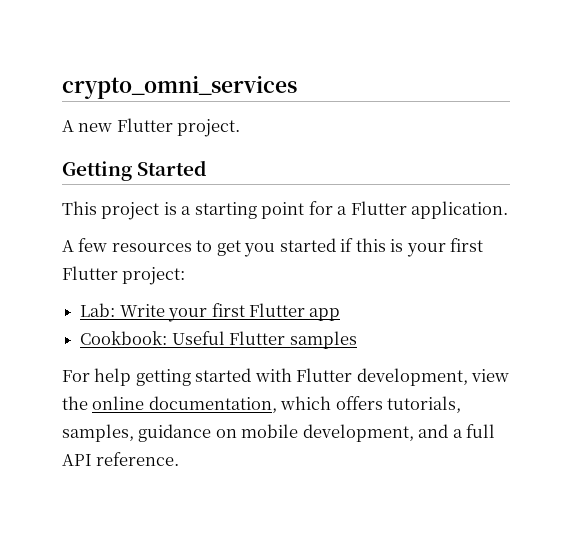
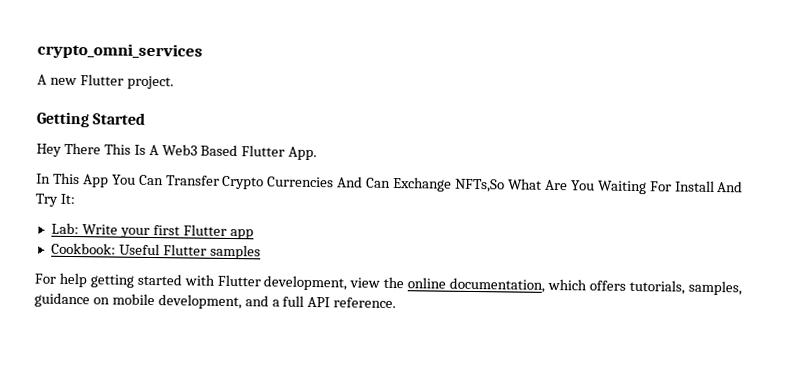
[62,201,509,220] [62,238,484,257] [62,266,186,285] This project is a starting point for a Flutter application. // A few resources to get you started if this is your first Flutter project: -> [36,142,318,161] [36,172,744,195] [35,193,75,207] Hey There This Is A Web3 Based Flutter App. // In This App You Can Transfer Crypto Currencies And Can Exchange NFTs,So What Are You Waiting For Install And Try It:

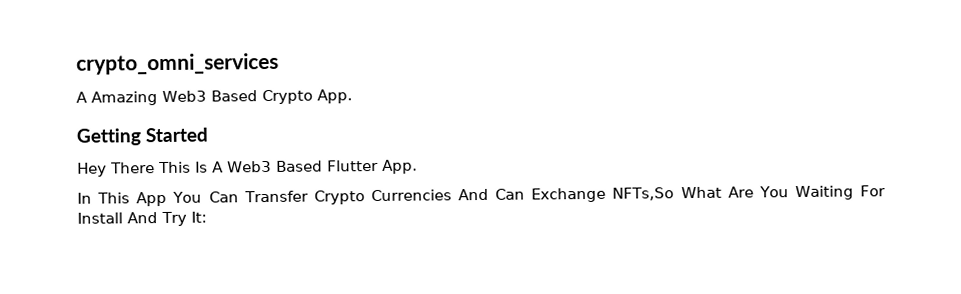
[49,74,174,90] new Flutter project. -> [91,89,353,106] Amazing Web3 Based Crypto App.
[50,222,254,240] [50,242,261,260] [34,272,742,296] [34,292,397,310] // Lab: Write your first Flutter app // Cookbook: Useful Flutter samples // For help getting started with Flutter development, view the online documentation, which offers tutorials, samples, guidance on mobile development, and a full API reference. -> (207, 217) none

